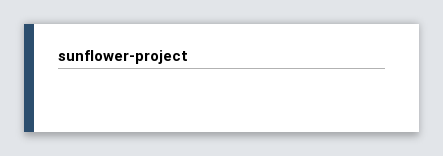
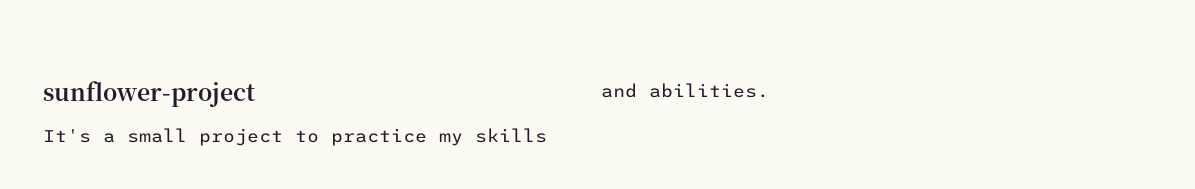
(188, 57) none -> [43,128,547,146] [601,83,769,98] // It's a small project to practice my skills and abilities.

